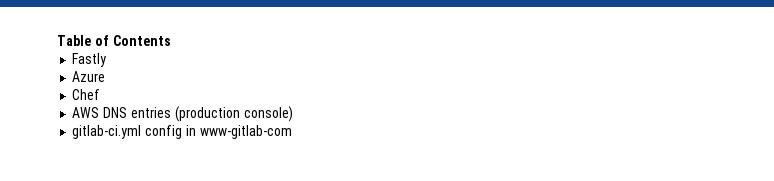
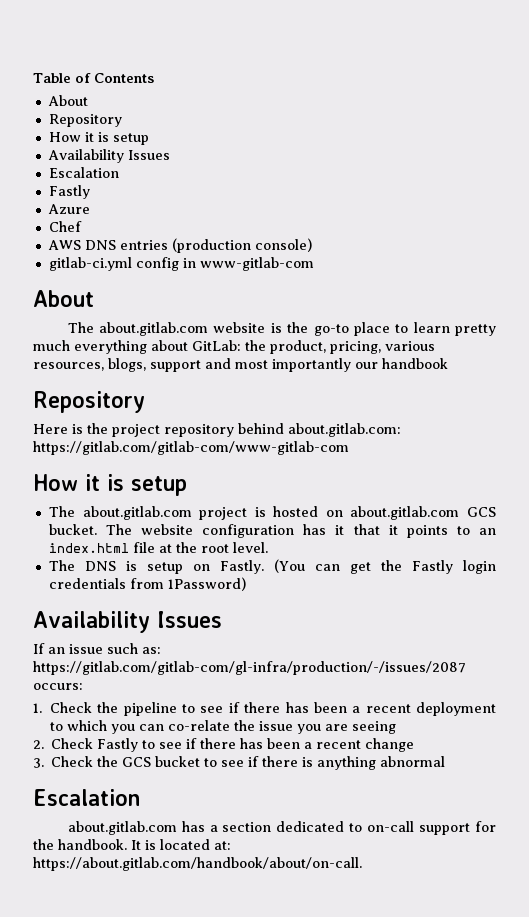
(171, 40) none -> [47,95,88,106] [48,114,122,127] [48,132,149,145] [47,149,170,163] [48,167,119,178] // About // Repository // How it is setup // Availability Issues // Escalation
(292, 132) none -> [33,290,94,307] [67,322,496,336] [33,340,435,354] [33,358,448,372] [33,391,145,413] [33,423,401,437] [33,441,349,455] [33,474,187,496] [48,506,496,520] [48,524,497,538] [48,542,268,553] [48,559,496,574] [48,577,246,591] [33,611,222,633] [33,643,161,654] [33,661,466,675] [33,683,83,690] [33,702,496,716] [50,720,397,734] [33,738,415,752] [33,756,446,770] [33,789,140,806] [67,821,497,835] [33,839,231,850] [33,857,362,871] // About // The about.gitlab.com website is the go-to place to learn pretty much everything about GitLab: the product, pricing, various resources, blogs, support and most importantly our handbook // Repository // Here is the project repository behind about.gitlab.com: https://gitlab.com/gitlab-com/www-gitlab-com // How it is setup // The about.gitlab.com project is hosted on about.gitlab.com GCS bucket. The website configuration has it that it points to an index.html file at the root level. // The DNS is setup on Fastly. (You can get the Fastly login credentials from 1Password) // Availability Issues // If an issue such as: https://gitlab.com/gitlab-com/gl-infra/production/-/issues/2087 occurs: // 1. Check the pipeline to see if there has been a recent deployment to which you can co-relate the issue you are seeing // 2. Check Fastly to see if there has been a recent change // 3. Check the GCS bucket to see if there is anything abnormal // Escalation // about.gitlab.com has a section dedicated to on-call support for the handbook. It is located at: https://about.gitlab.com/handbook/about/on-call.

